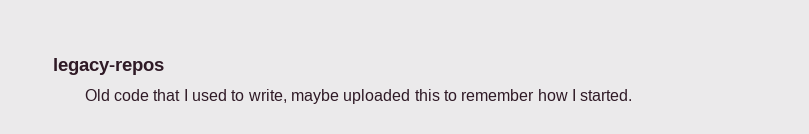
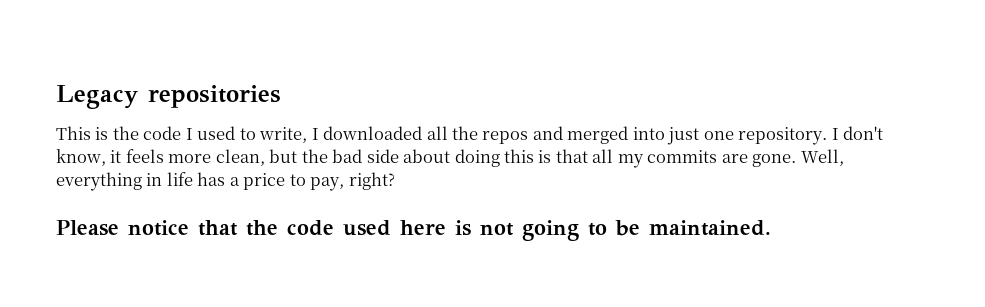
[53,58,164,75] [84,89,633,104] legacy-repos // Old code that I used to write, maybe uploaded this to remember how I started. -> [56,85,281,109] [56,126,884,145] [56,149,844,168] [56,172,395,191] [56,220,771,241] Legacy repositories // This is the code I used to write, I downloaded all the repos and merged into just one repository. I don't know, it feels more clean, but the bad side about doing this is that all my commits are gone. Well, everything in life has a price to pay, right? // Please notice that the code used here is not going to be maintained.

